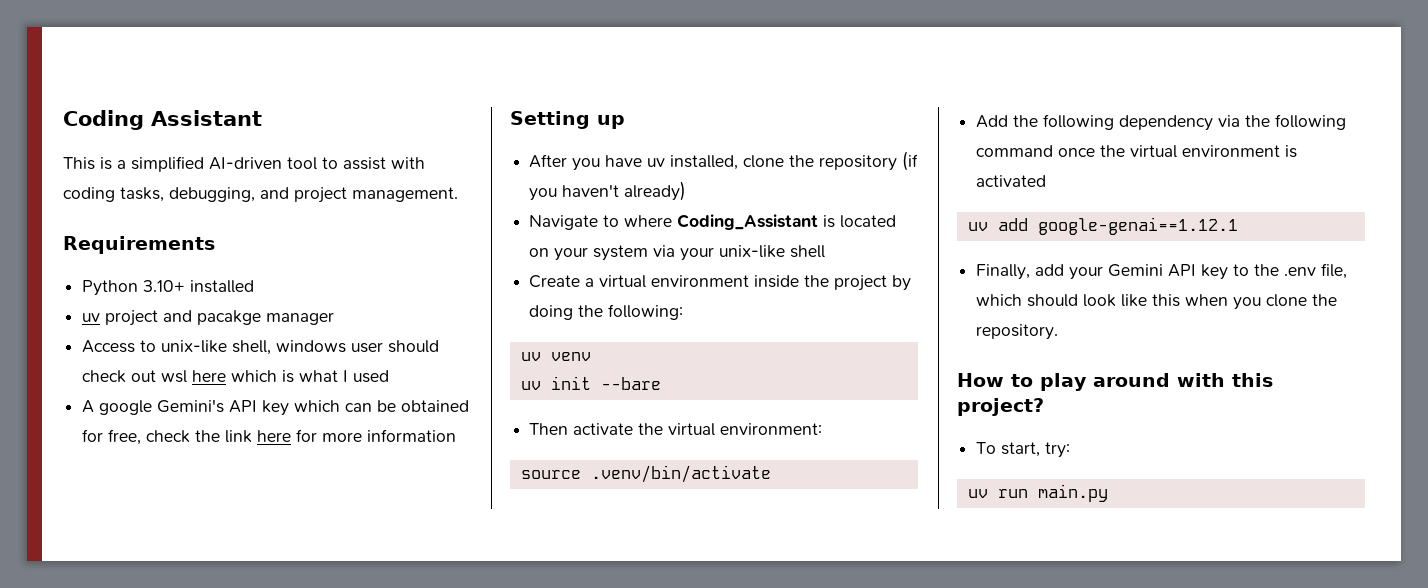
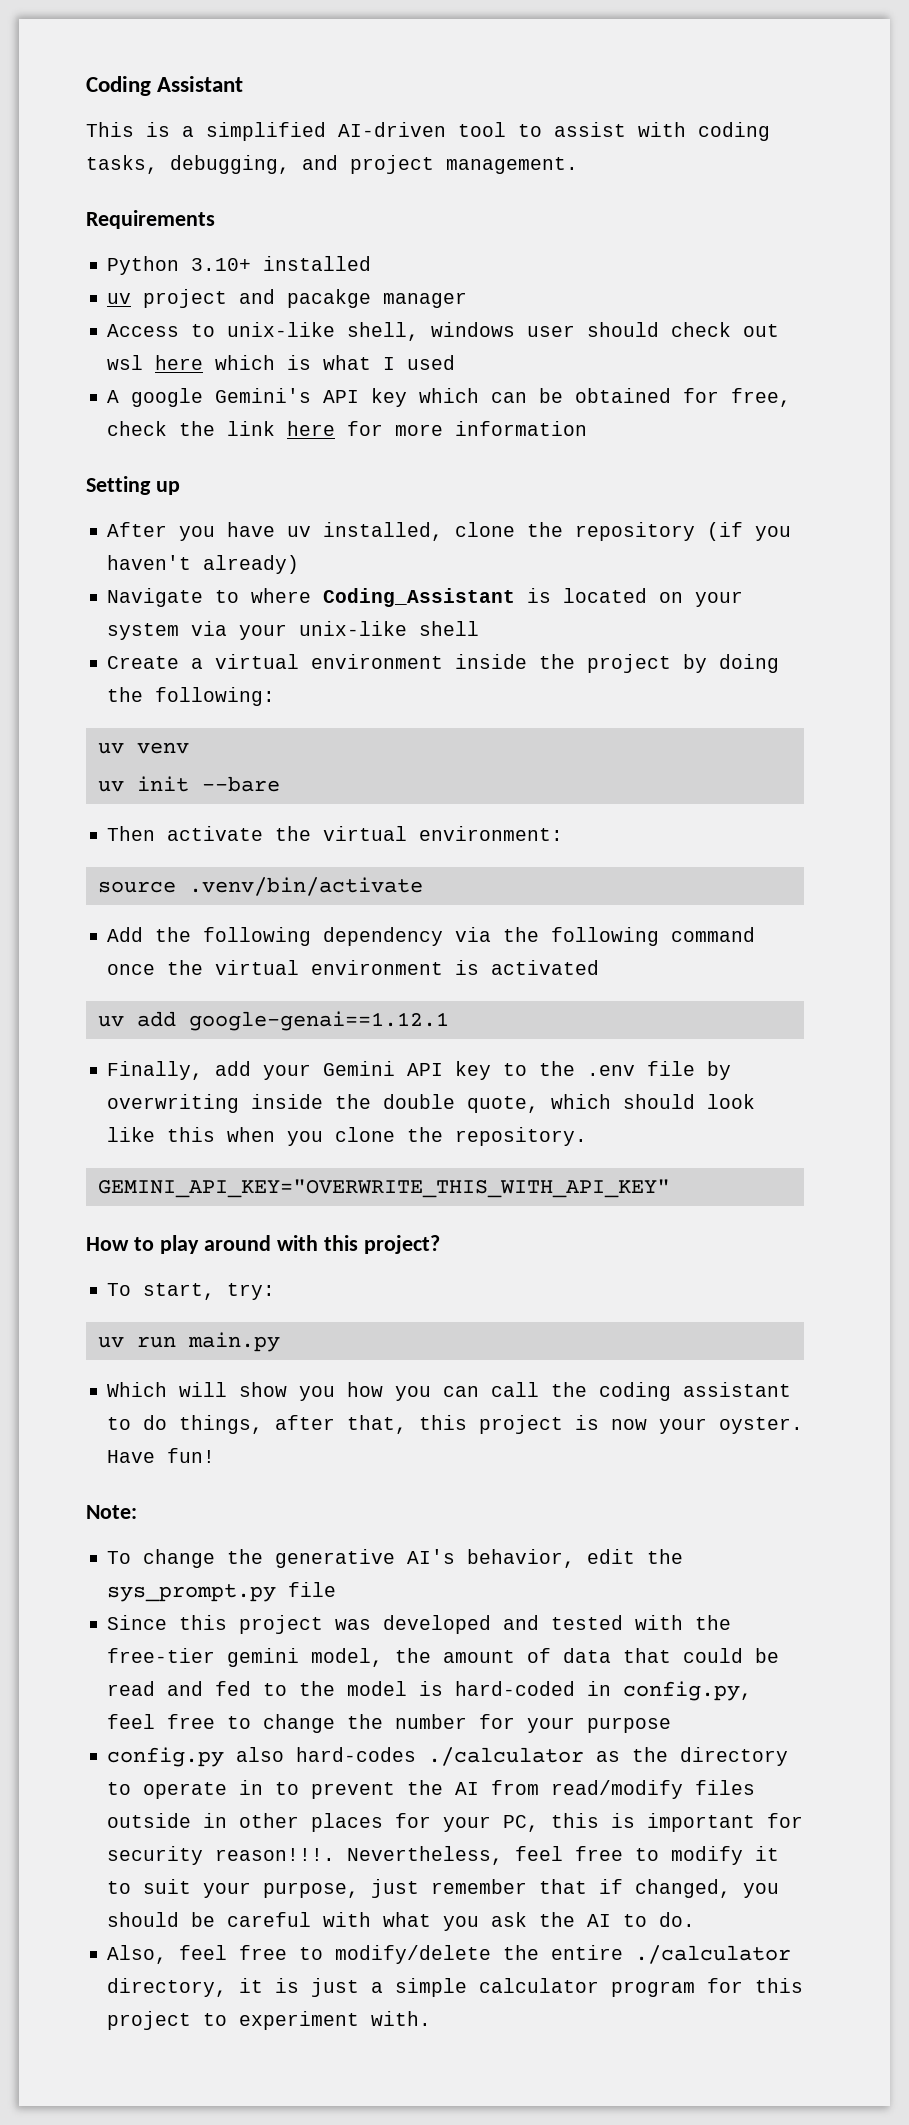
[1321,263,1348,279] file, -> [647,1061,732,1080] [107,1094,540,1113] file by overwriting inside the double quote,
(1059, 332) none -> [97,1179,670,1198] // GEMINI_API_KEY="OVERWRITE_THIS_WITH_API_KEY"
(1108, 493) none -> [107,1382,792,1401] [107,1415,804,1434] [107,1448,216,1463] [86,1505,137,1519] [107,1549,684,1568] [107,1582,337,1602] [107,1615,732,1634] [107,1648,780,1667] [107,1681,753,1701] [107,1714,672,1733] [107,1747,789,1767] [107,1780,756,1799] [107,1813,804,1832] [107,1846,780,1865] [107,1879,780,1898] [107,1912,696,1931] [107,1945,792,1964] [107,1978,804,1997] [107,2011,432,2030] // Which will show you how you can call the coding assistant to do things, after that, this project is now your oyster. Have fun! // Note: // To change the generative AI's behavior, edit the sys_prompt.py file // Since this project was developed and tested with the free-tier gemini model, the amount of data that could be read and fed to the model is hard-coded in config.py, feel free to change the number for your purpose // config.py also hard-codes ./calculator as the directory to operate in to prevent the AI from read/modify files outside in other places for your PC, this is important for security reason!!!. Nevertheless, feel free to modify it to suit your purpose, just remember that if changed, you should be careful with what you ask the AI to do. // Also, feel free to modify/delete the entire ./calculator directory, it is just a simple calculator program for this project to experiment with.

